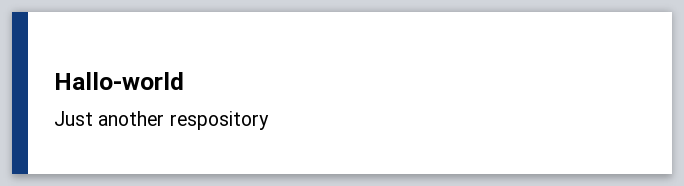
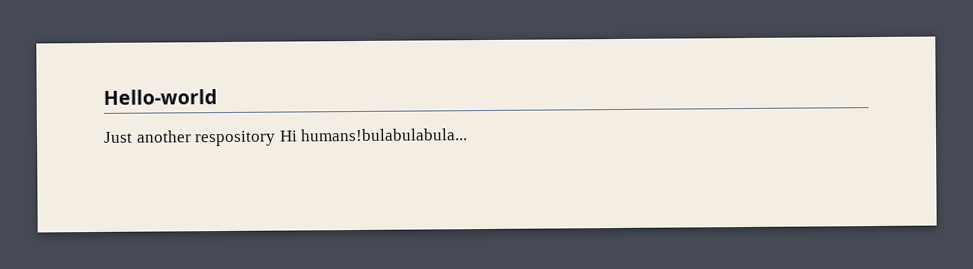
[54,72,184,90] Hallo-world -> [103,89,217,105] Hello-world
(269, 120) none -> [278,128,469,142] Hi humans!bulabulabula...

